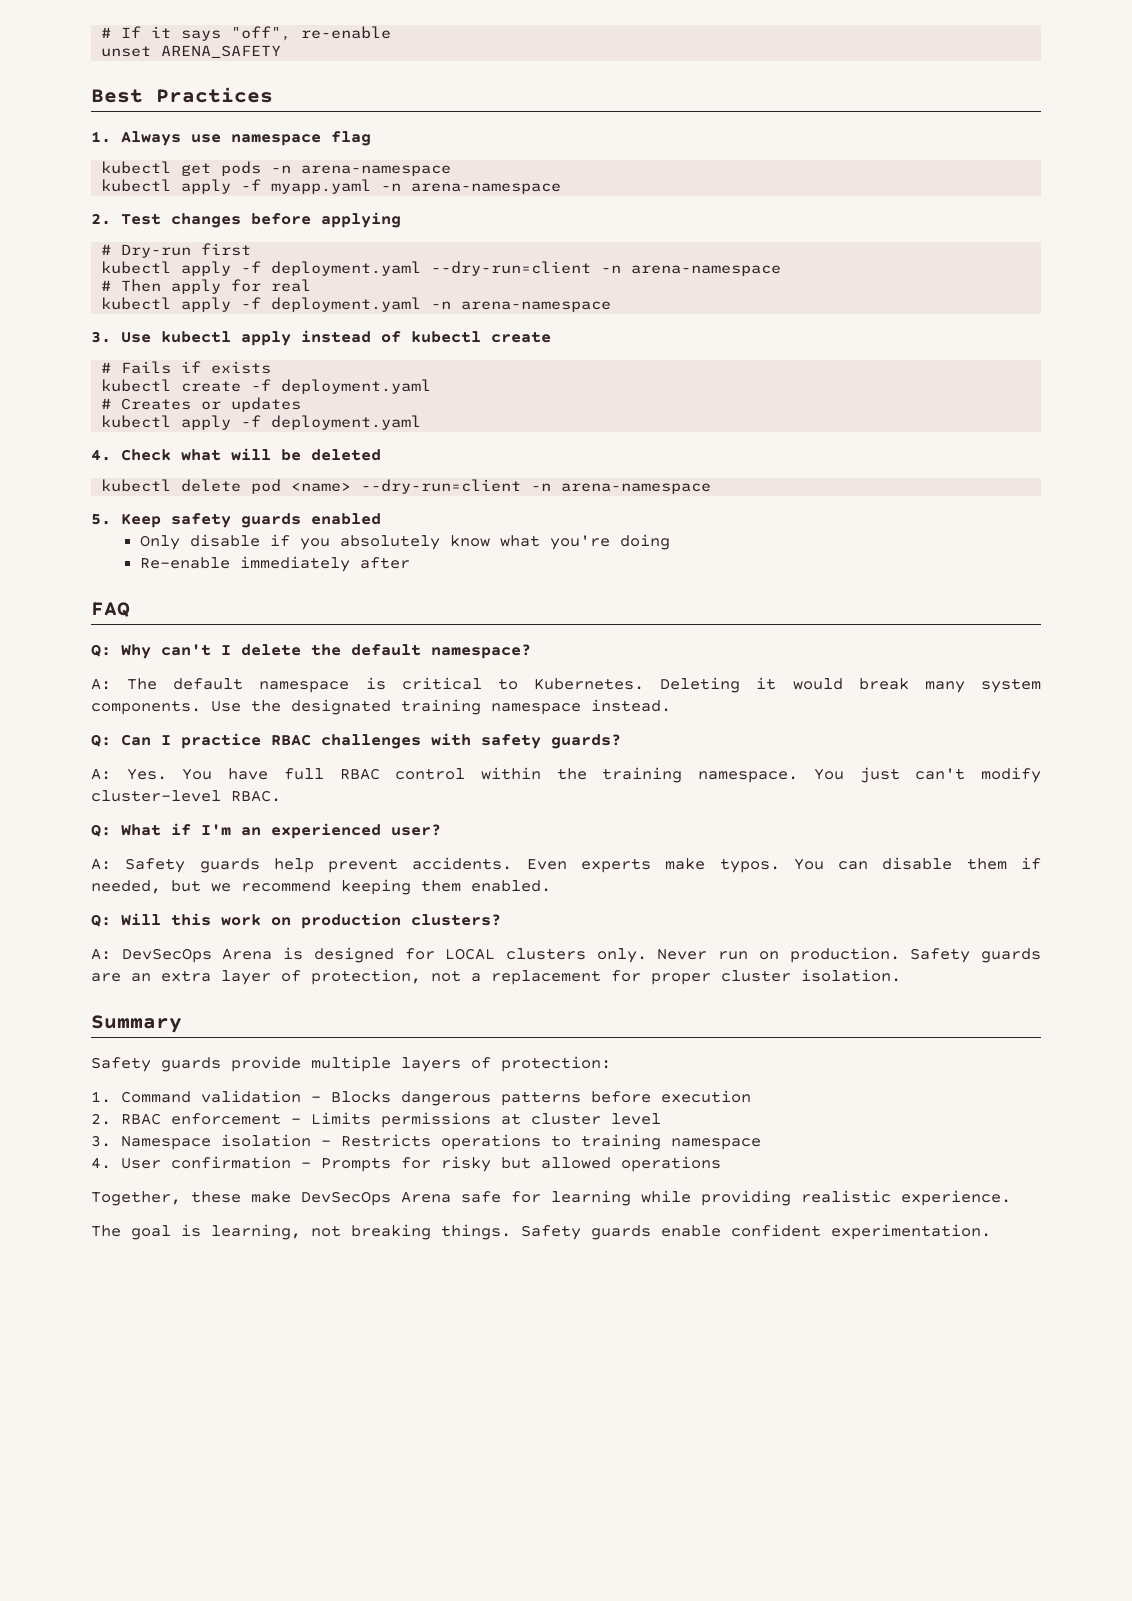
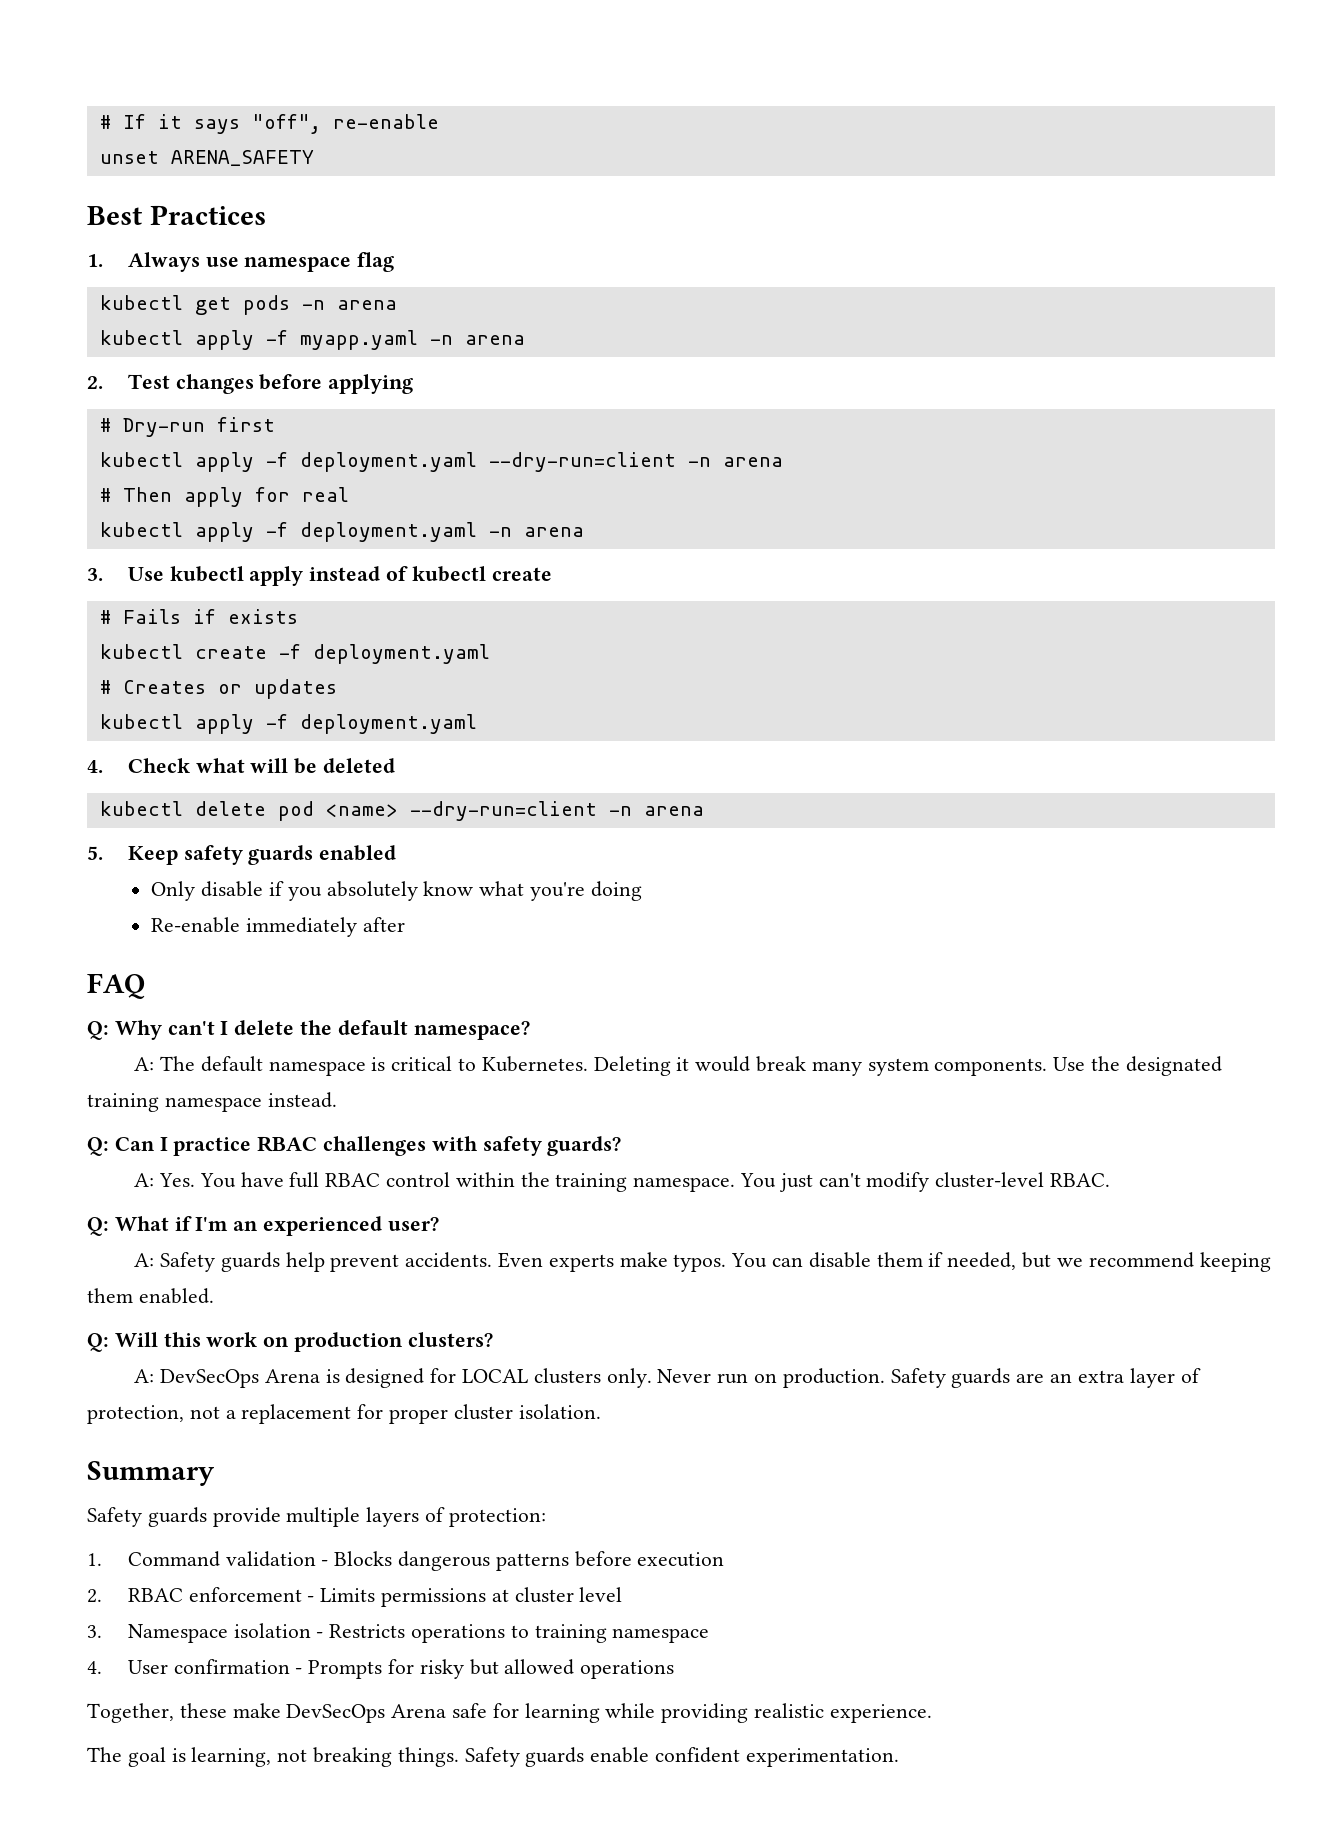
[301,165,452,176] arena-namespace -> [336,300,397,310] arena
[411,183,562,194] arena-namespace -> [464,335,525,345] arena
[631,265,782,276] arena-namespace -> [722,457,783,467] arena
[461,301,612,312] arena-namespace -> [523,527,584,537] arena
[561,483,712,494] arena-namespace -> [643,806,704,816] arena

